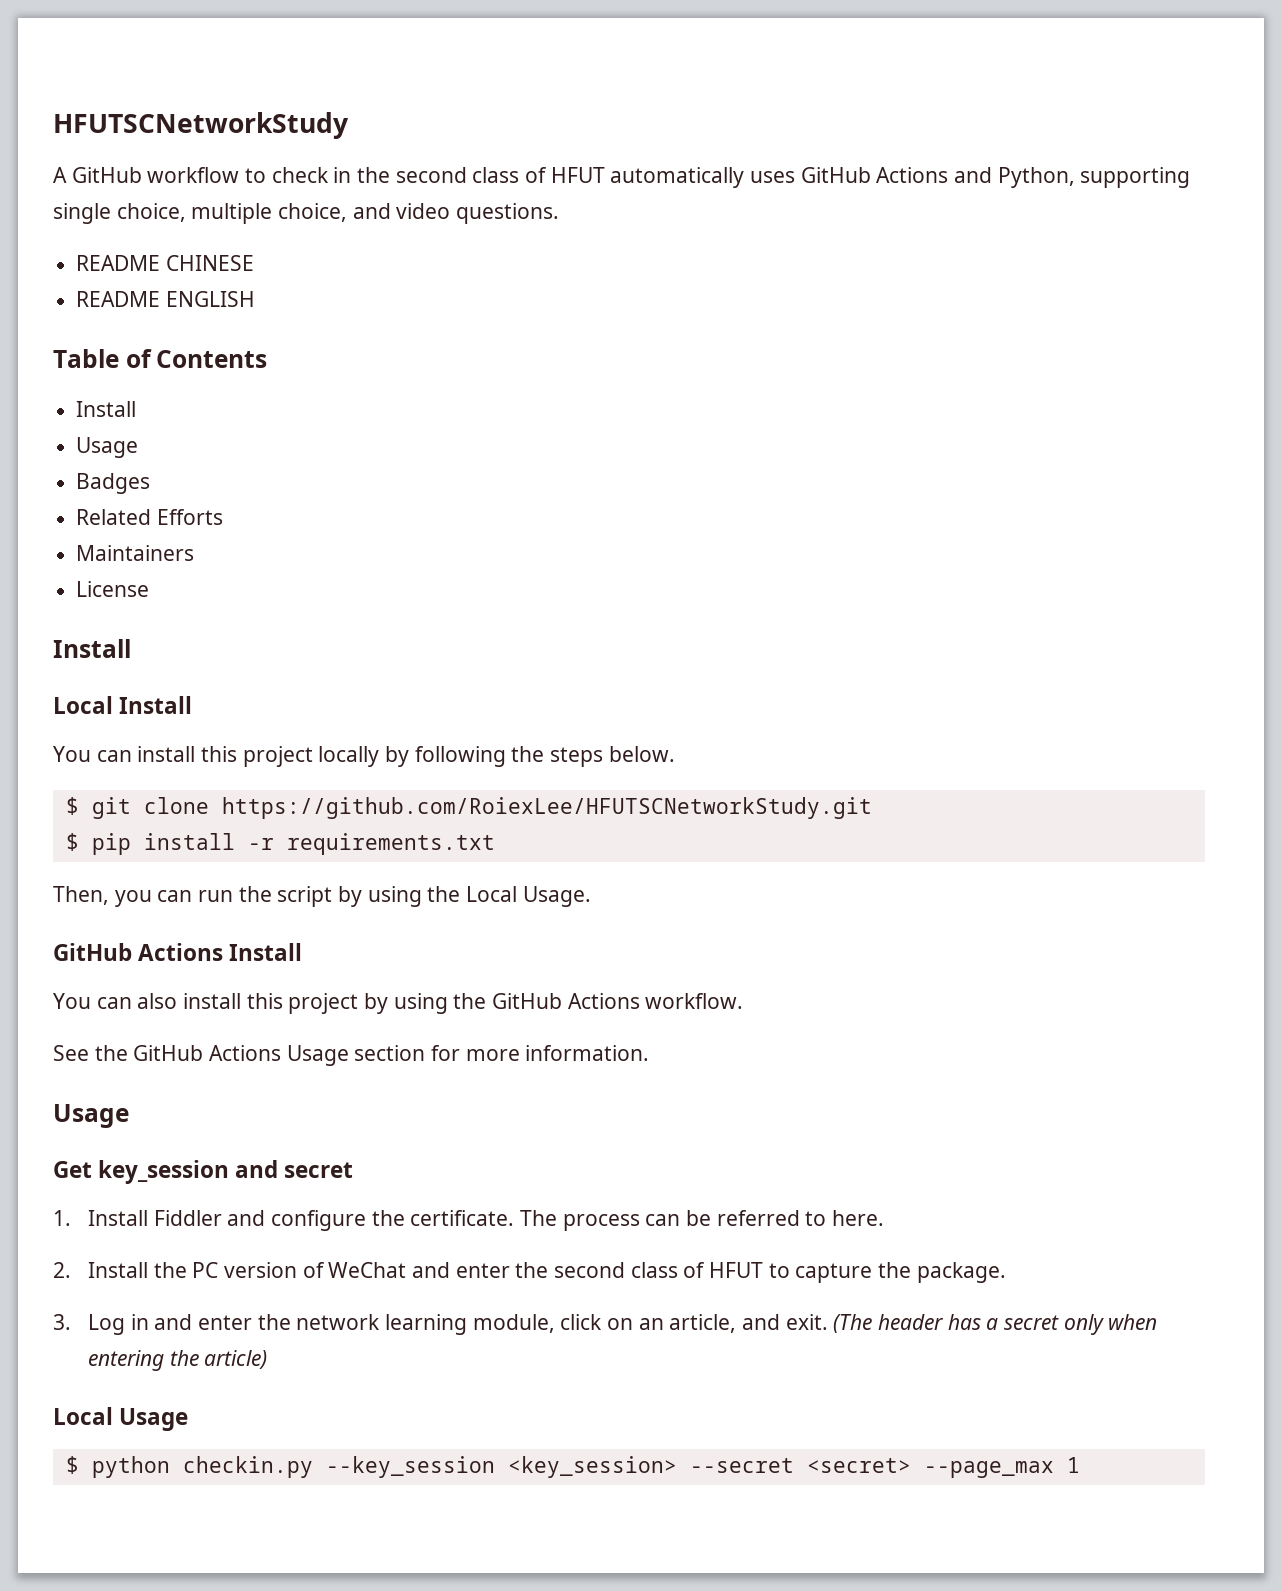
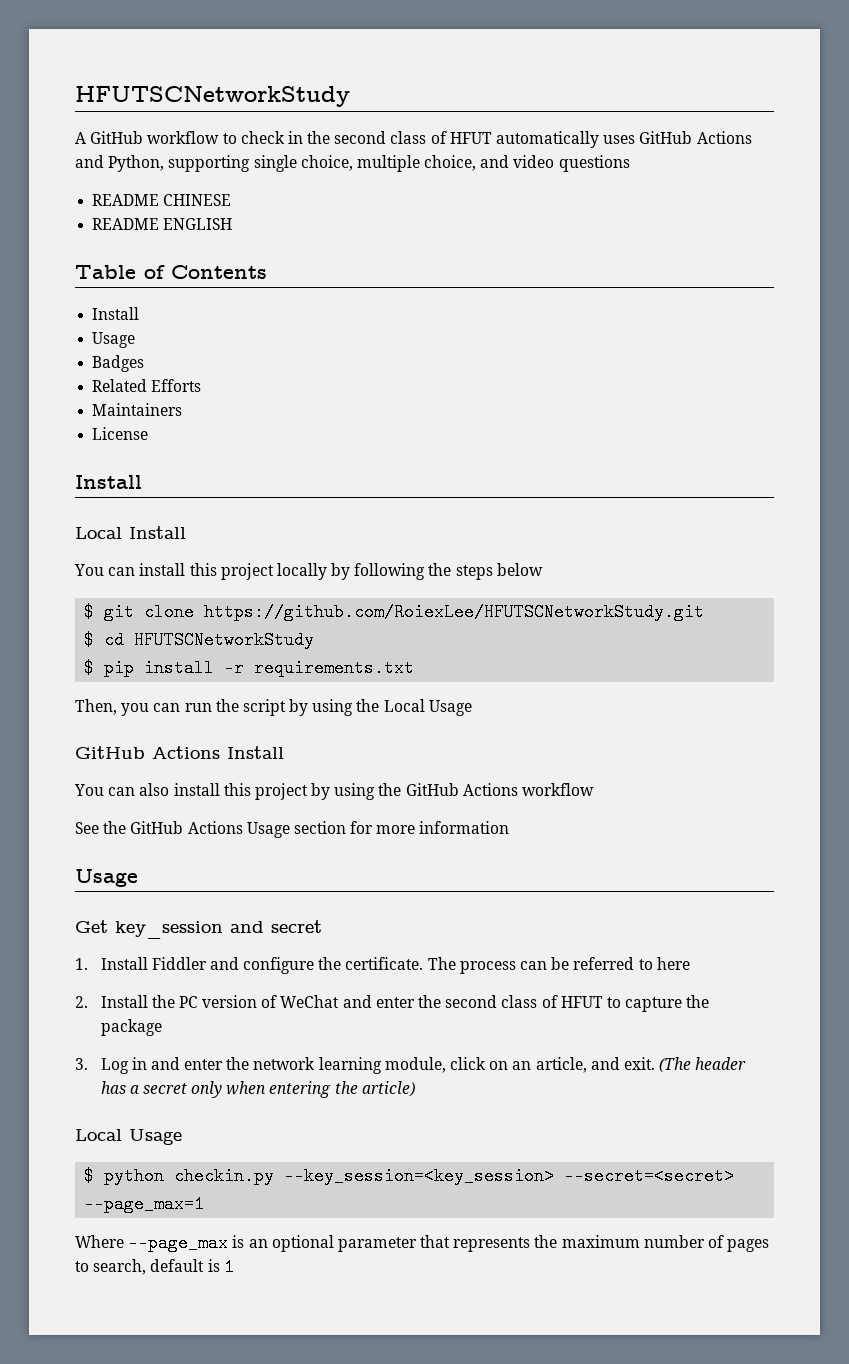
[456,203,560,224] questions. -> [558,155,630,172] questions
[608,746,675,762] below. -> [496,563,543,576] below
(872, 808) none -> [84,631,315,649] // $ cd HFUTSCNetworkStudy
[522,886,591,907] Usage. -> [428,700,472,716] Usage
[645,993,744,1009] workflow. -> [522,783,595,796] workflow
[525,1045,650,1061] information. -> [419,821,510,834] information
[832,1210,885,1226] here. -> [656,957,690,970] here
[916,1262,1006,1283] package. -> [100,1019,162,1036] package
[325,1456,1054,1478] --key_session <key_session> --secret <secret> --page_max -> [284,1167,735,1185] [84,1195,205,1213] [75,1234,770,1252] [75,1259,220,1275] --key_session=<key_session> --secret=<secret> --page_max=1 // Where --page_max is an optional parameter that represents the maximum number of pages to search, default is

